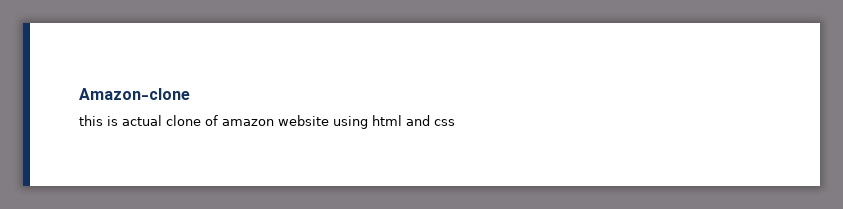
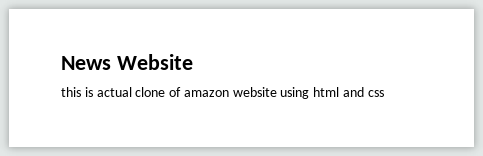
[79,88,190,100] Amazon-clone -> [61,54,193,70] News Website

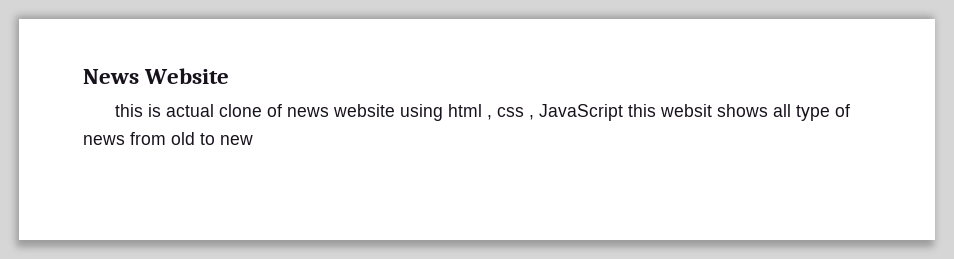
[183,90,229,97] amazon -> [287,107,330,117] news
[343,87,384,97] and css -> [487,104,851,121] [83,132,253,145] , css , JavaScript this websit shows all type of news from old to new

